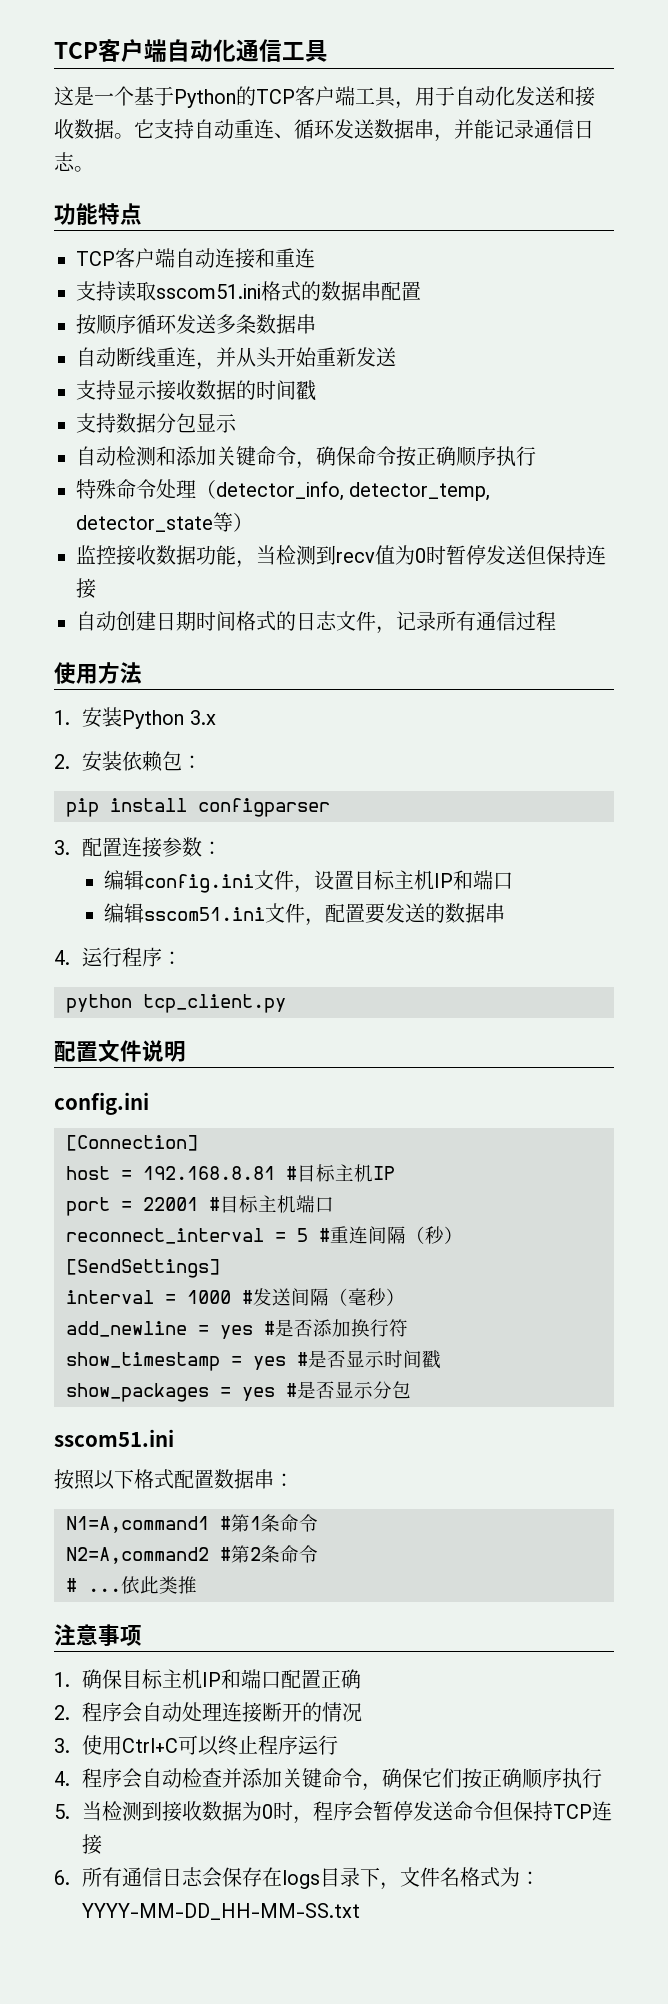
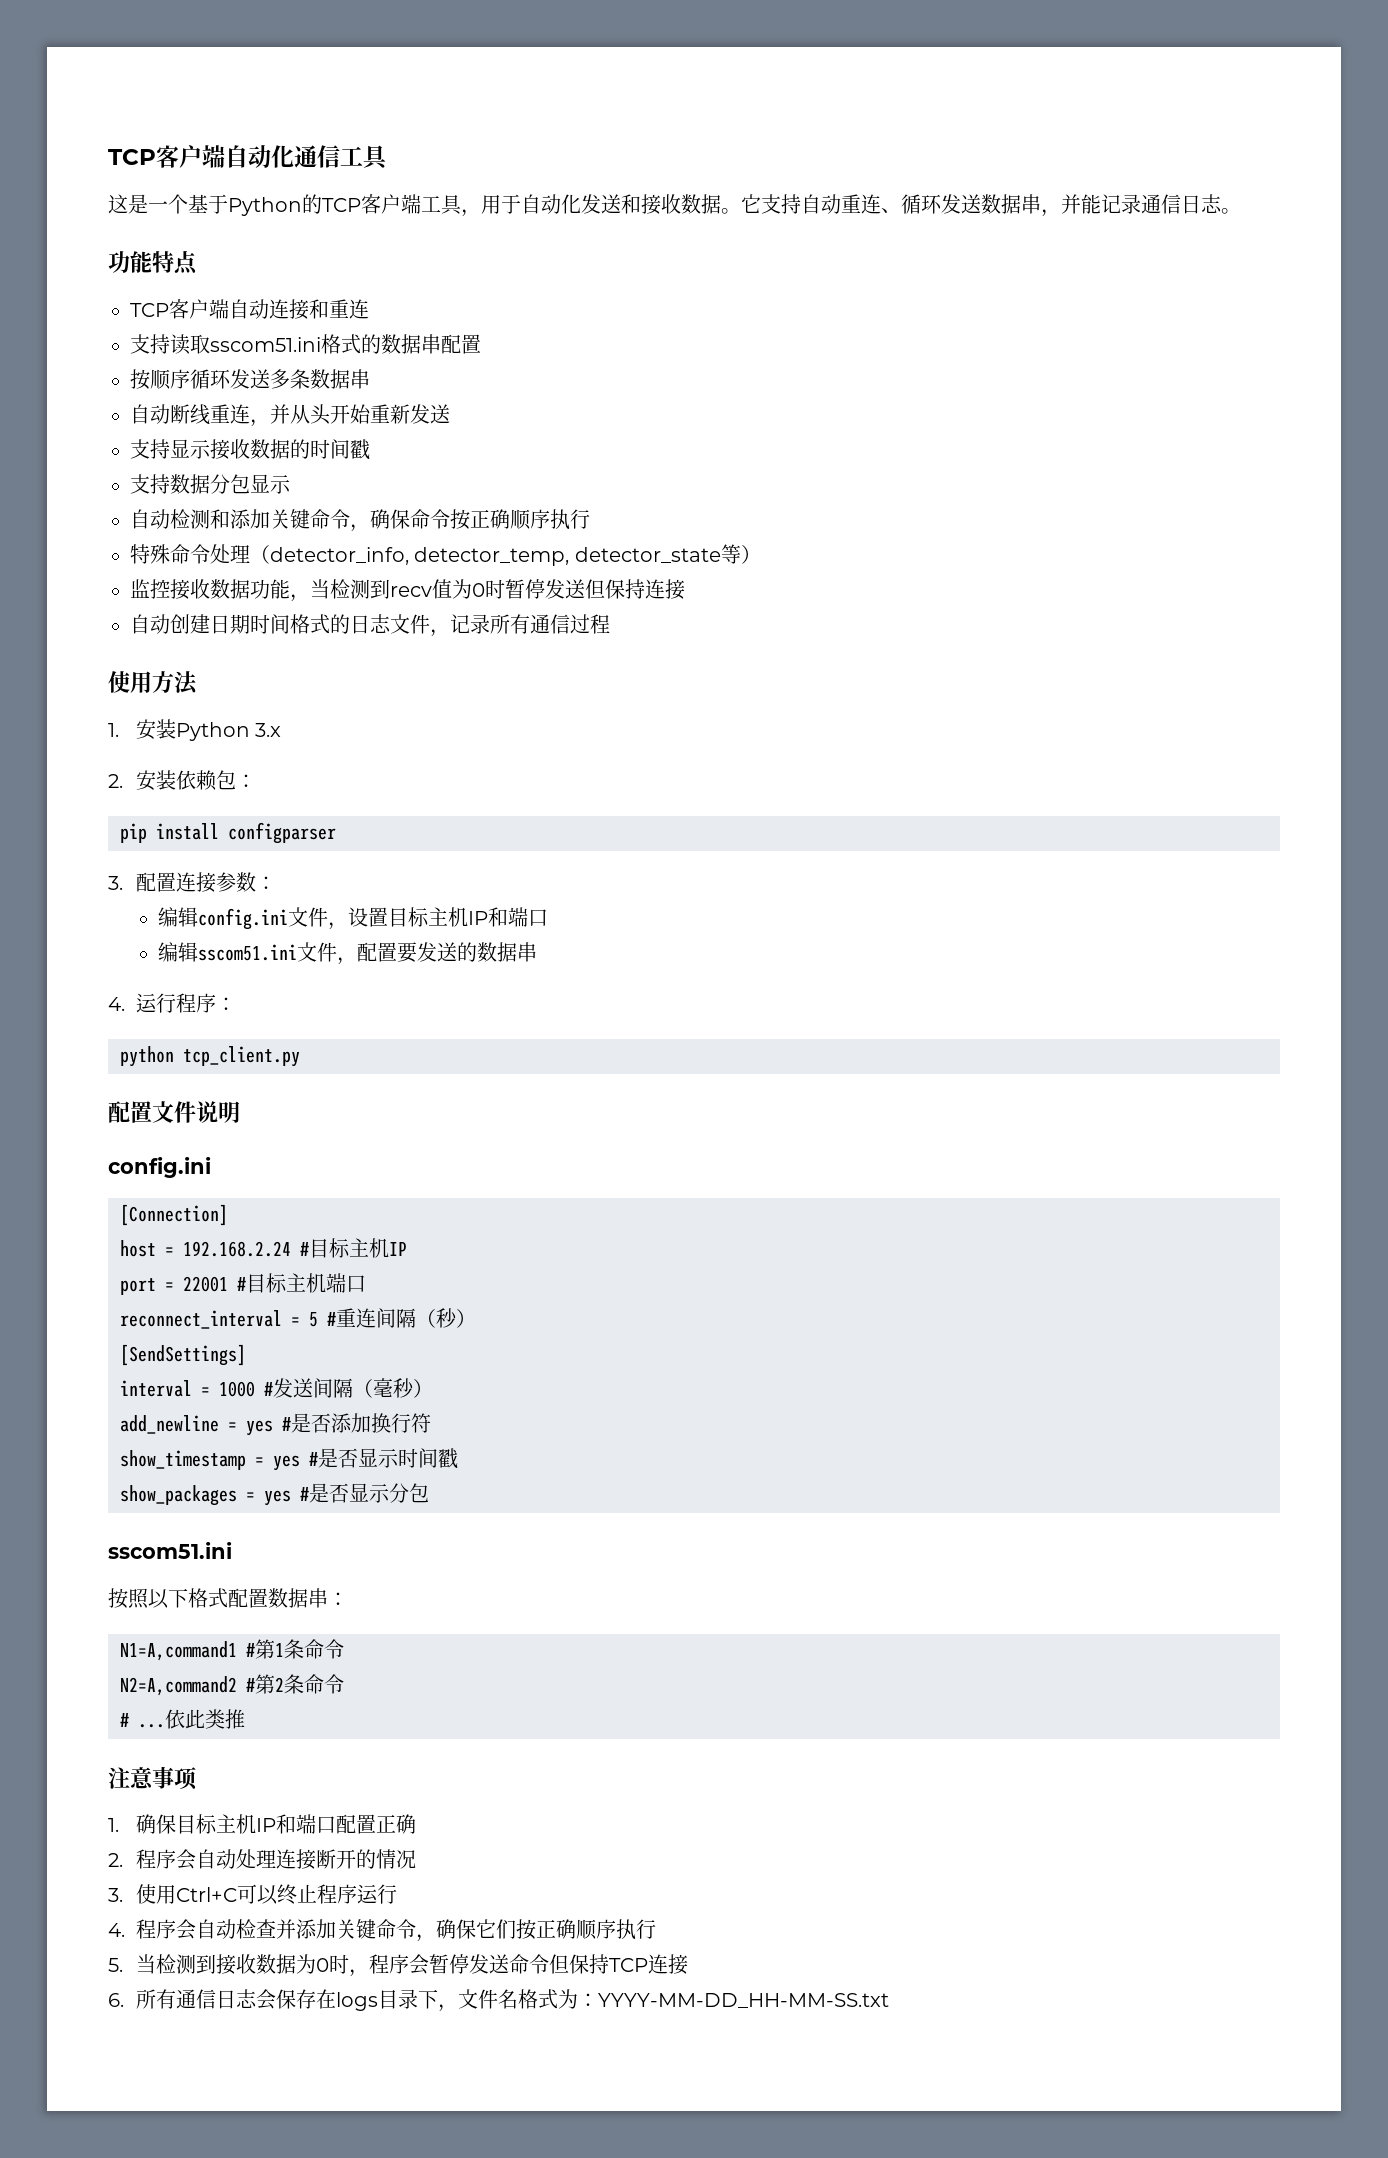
[143,1166,275,1180] 192.168.8.81 -> [183,1241,291,1257] 192.168.2.24

